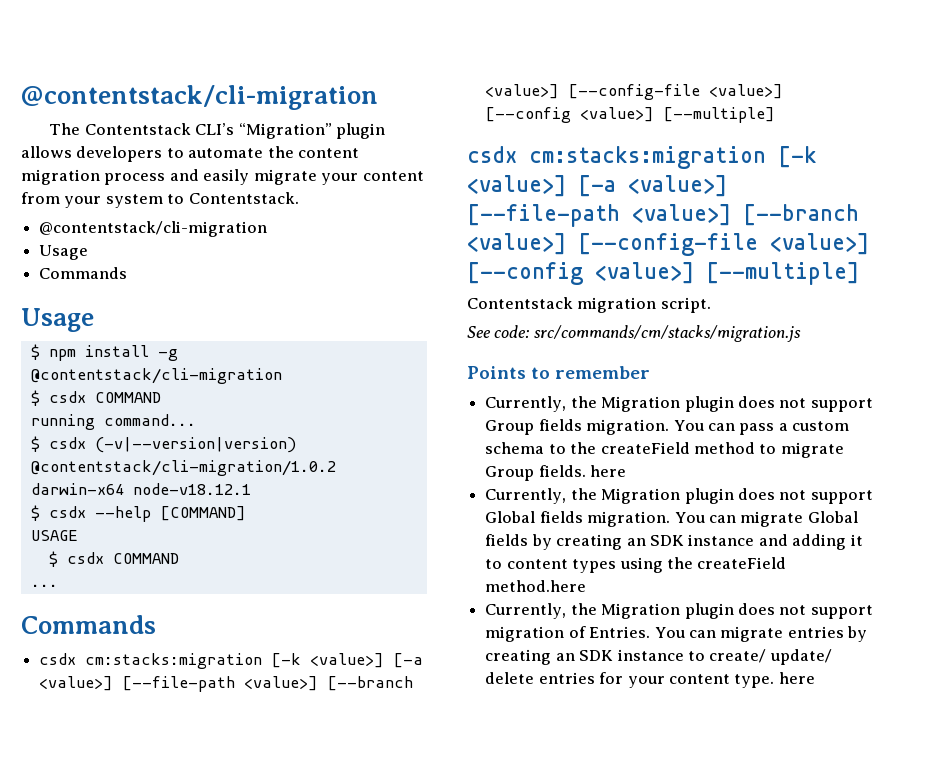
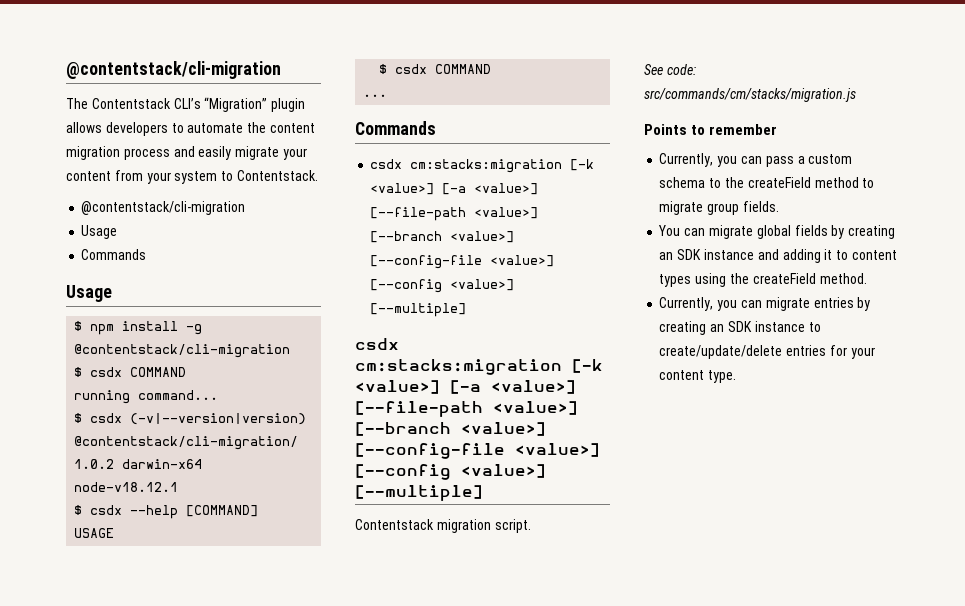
[570,396,873,412] [485,419,704,435] the Migration plugin does not support Group fields migration. You -> [717,156,738,167] you
[485,466,535,481] Group -> [707,203,740,215] group
[590,465,627,477] [485,488,873,504] [485,511,858,527] here // Currently, the Migration plugin does not support Global fields migration. You can migrate Global -> [658,225,791,239] // You can migrate global
[485,580,587,592] [485,603,873,619] [485,626,685,642] method.here // Currently, the Migration plugin does not support migration of Entries. You -> [819,273,867,284] [659,297,738,311] method. // Currently, you
[709,649,832,665] [485,672,535,684] create/ update/ delete -> [659,345,783,359] create/update/delete
[778,672,815,684] here -> (737, 376) none

